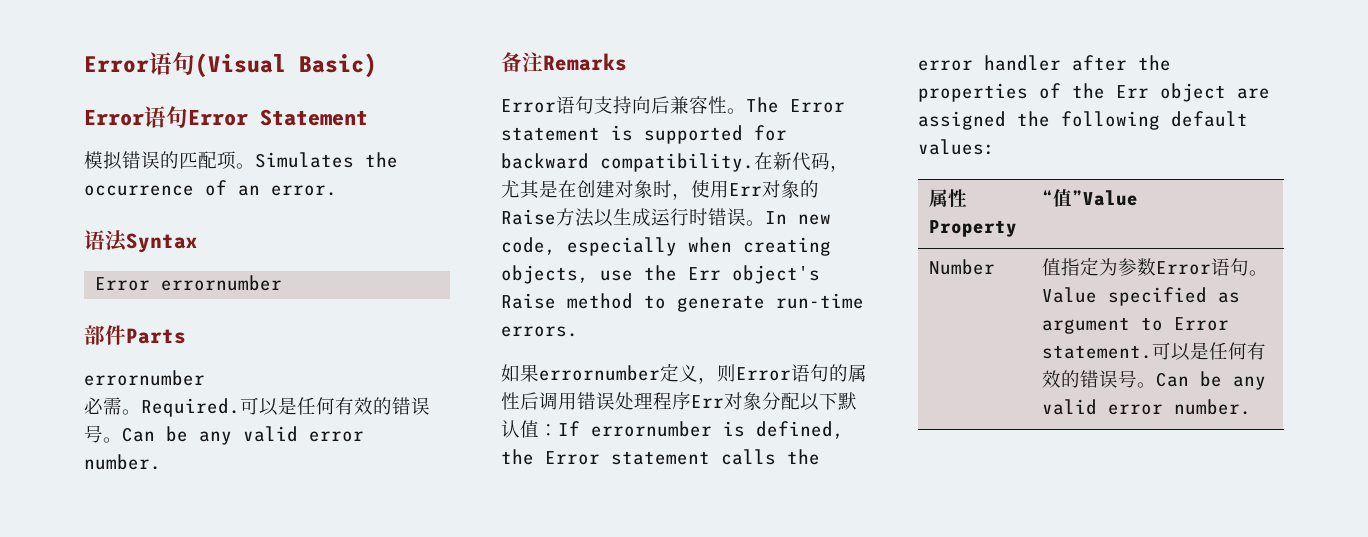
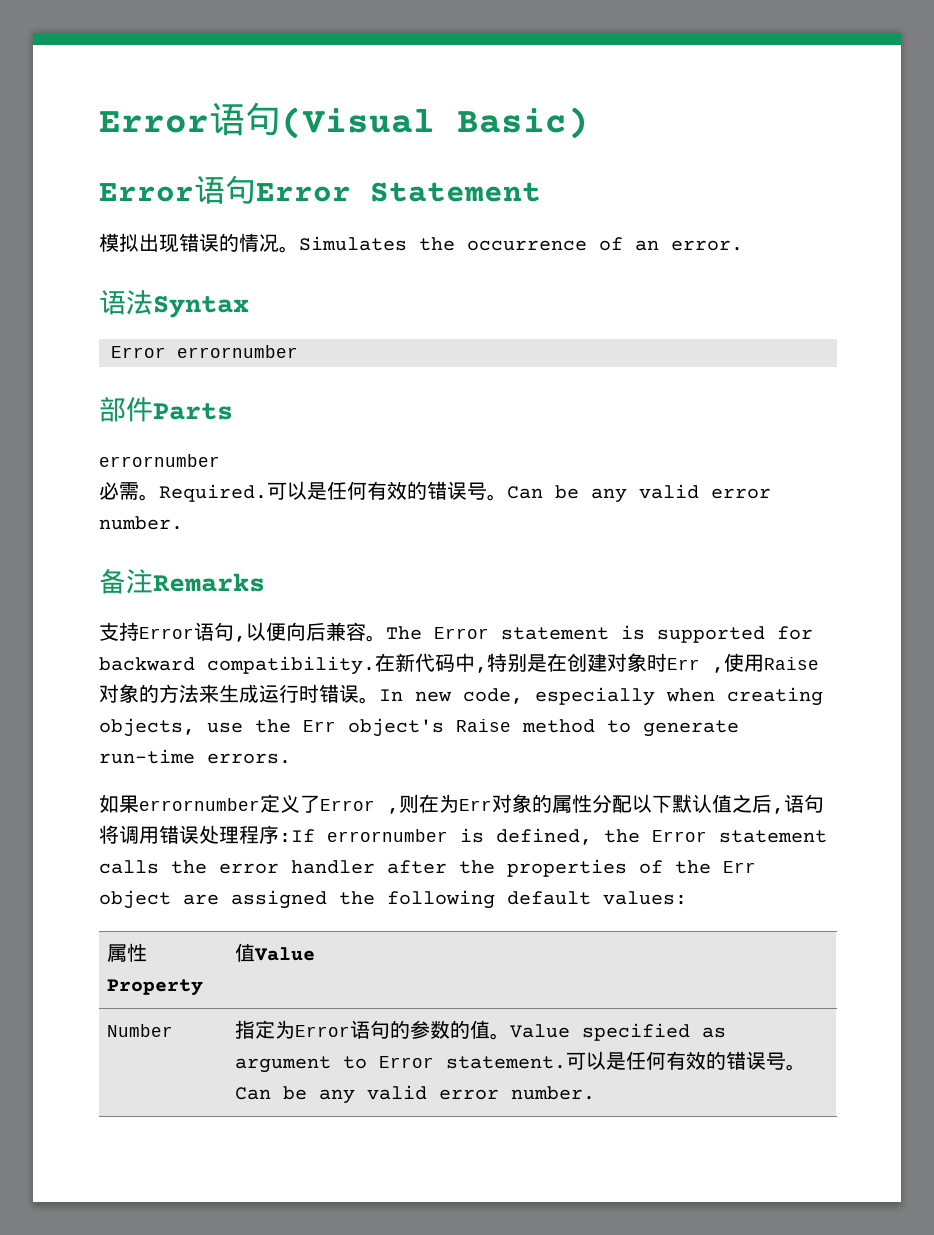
[122,151,236,170] 错误的匹配项 -> [139,233,279,253] 出现错误的情况
[501,96,632,114] Error语句支持 -> [99,622,286,642] 支持Error语句,以便
[708,96,727,114] 性 -> (366, 631) none
[830,165,849,172] [501,180,540,199] ，尤其 -> [455,653,527,673] 中,特别
[672,180,819,200] [501,208,613,227] ，使用Err对象的Raise方法以 -> [667,653,819,673] [99,684,219,703] Err ,使用Raise对象的方法来
[698,364,867,384] [501,392,857,411] [501,420,580,438] ，则Error语句的属性后调用错误处理程序Err对象分配以下默认值：If -> [300,794,824,814] [99,825,315,844] 了Error ,则在为Err对象的属性分配以下默认值之后,语句将调用错误处理程序:If
[1042,189,1139,207] “值”Value -> [235,943,316,962] 值Value
[1042,257,1250,276] 值指定为参数Error语句 -> [235,1020,491,1039] 指定为Error语句的参数的值

